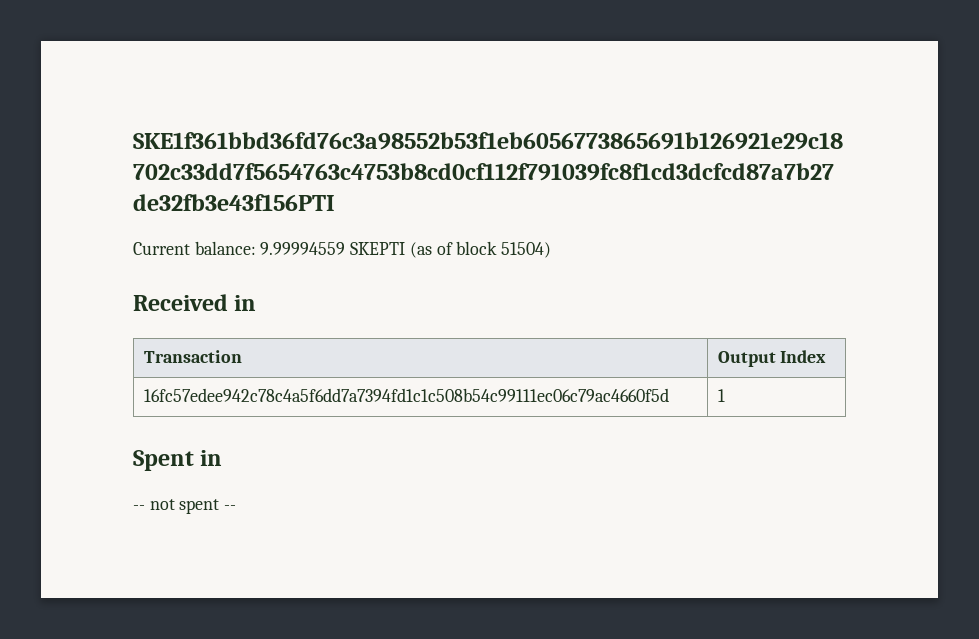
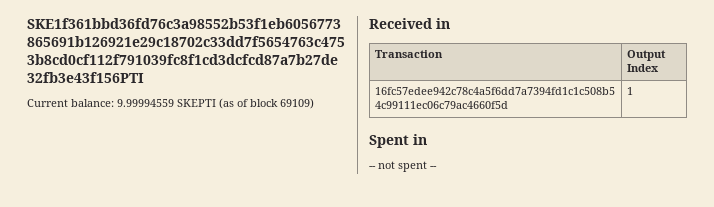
[501,242,552,258] 51504) -> [280,98,314,109] 69109)

